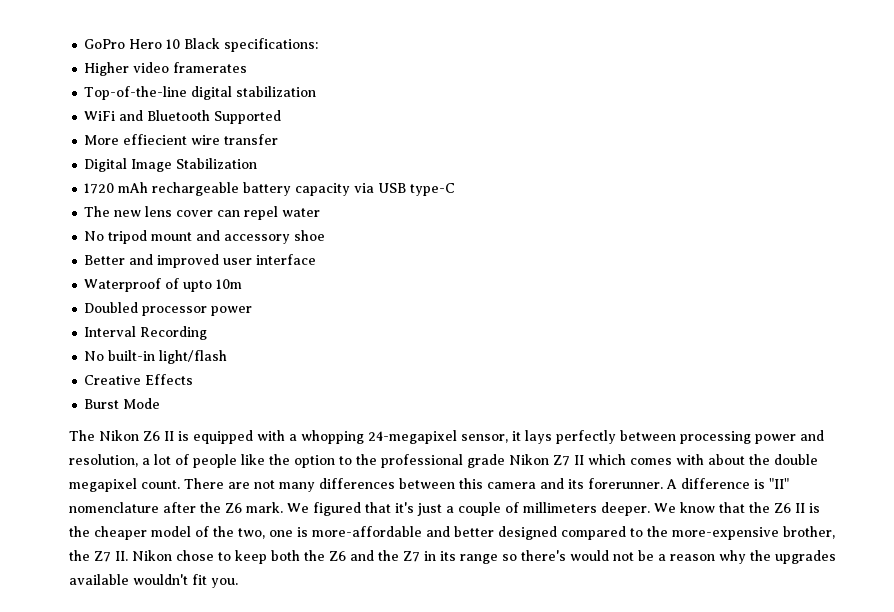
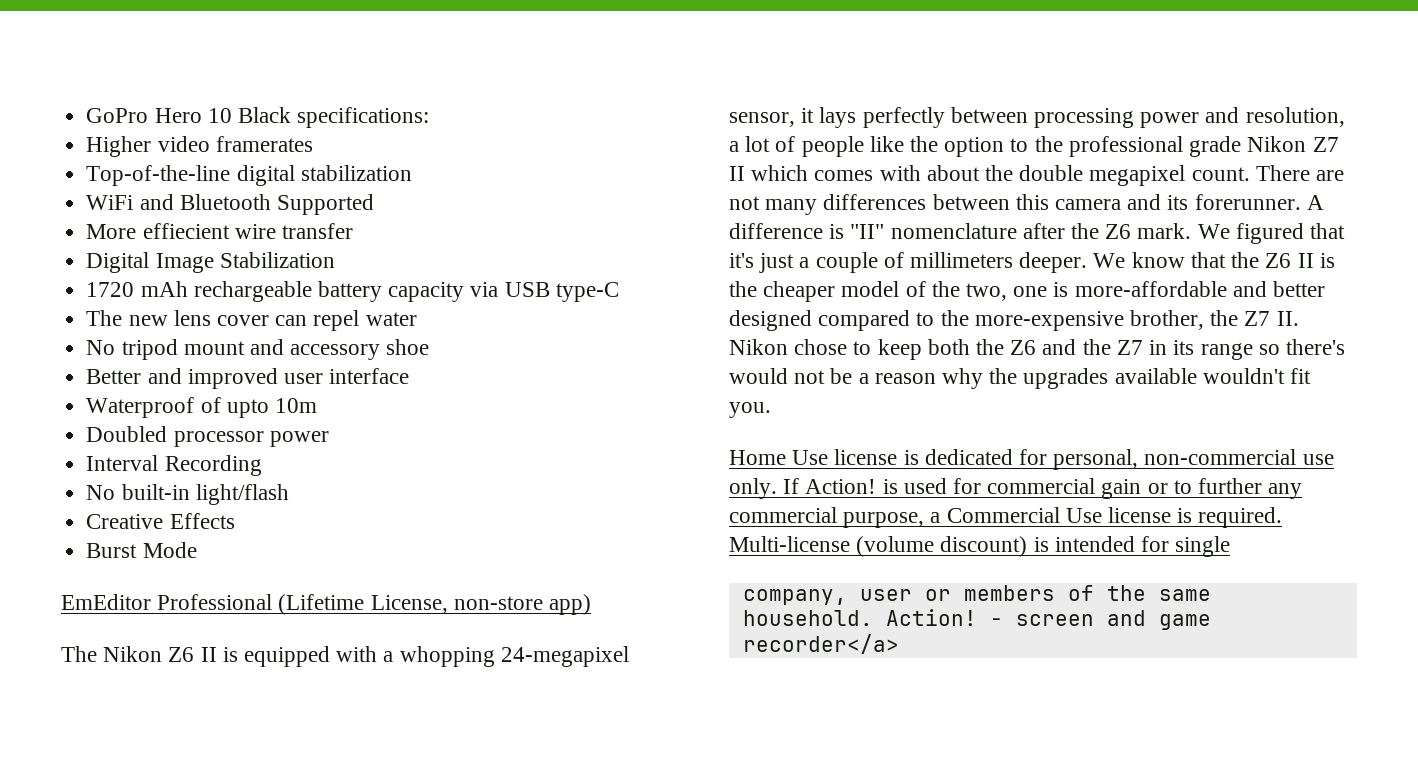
(161, 403) none -> [61,594,592,615] // EmEditor Professional (Lifetime License, non-store app)
(238, 583) none -> [729,449,1334,470] [729,478,1303,499] [729,507,1283,528] [729,536,1231,557] [742,585,1211,605] [742,609,1211,630] [742,634,899,654] // Home Use license is dedicated for personal, non-commercial use only. If Action! is used for commercial gain or to further any commercial purpose, a Commercial Use license is required. Multi-license (volume discount) is intended for single // company, user or members of the same household. Action! - screen and game recorder</a>

